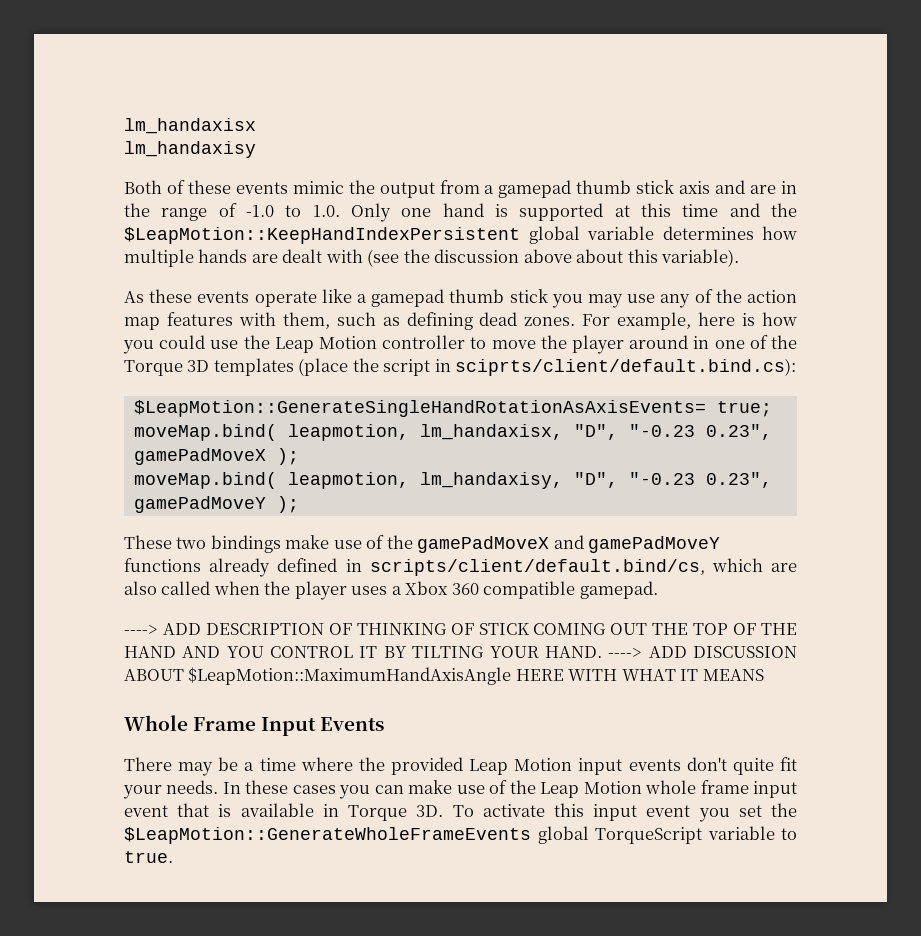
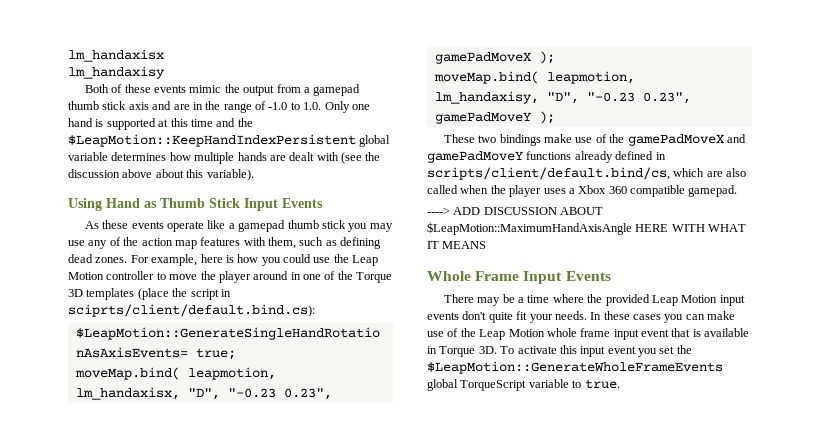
(740, 258) none -> [68,198,323,211] // Using Hand as Thumb Stick Input Events
[205,623,797,635] [124,646,687,658] DESCRIPTION OF THINKING OF STICK COMING OUT THE TOP OF THE HAND AND YOU CONTROL IT BY TILTING YOUR HAND. ----> ADD -> (481, 211) none

